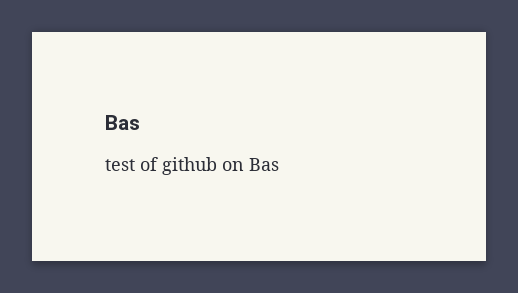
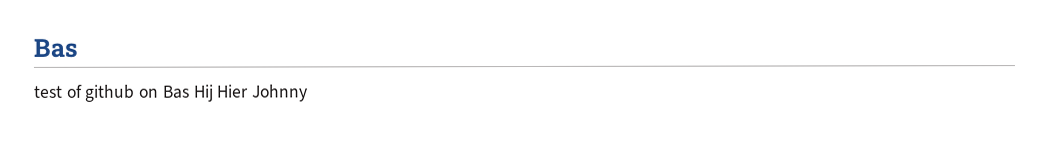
(279, 164) none -> [193,84,309,102] Hij Hier Johnny

